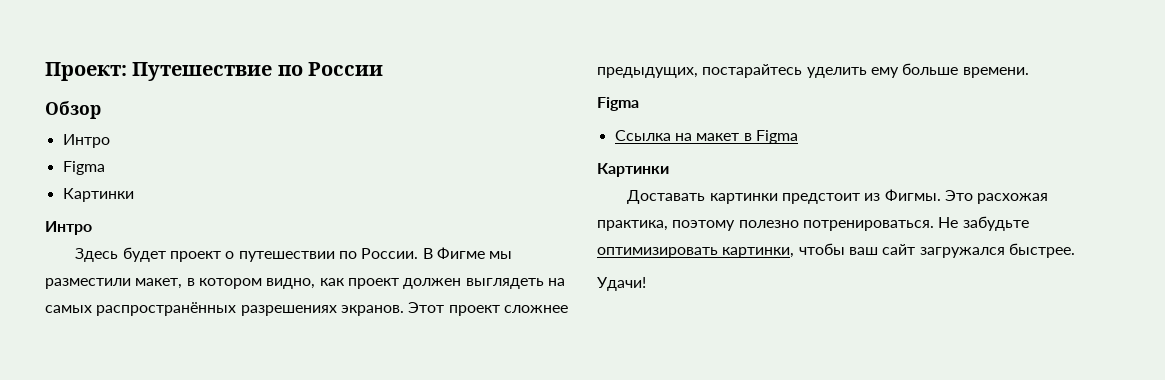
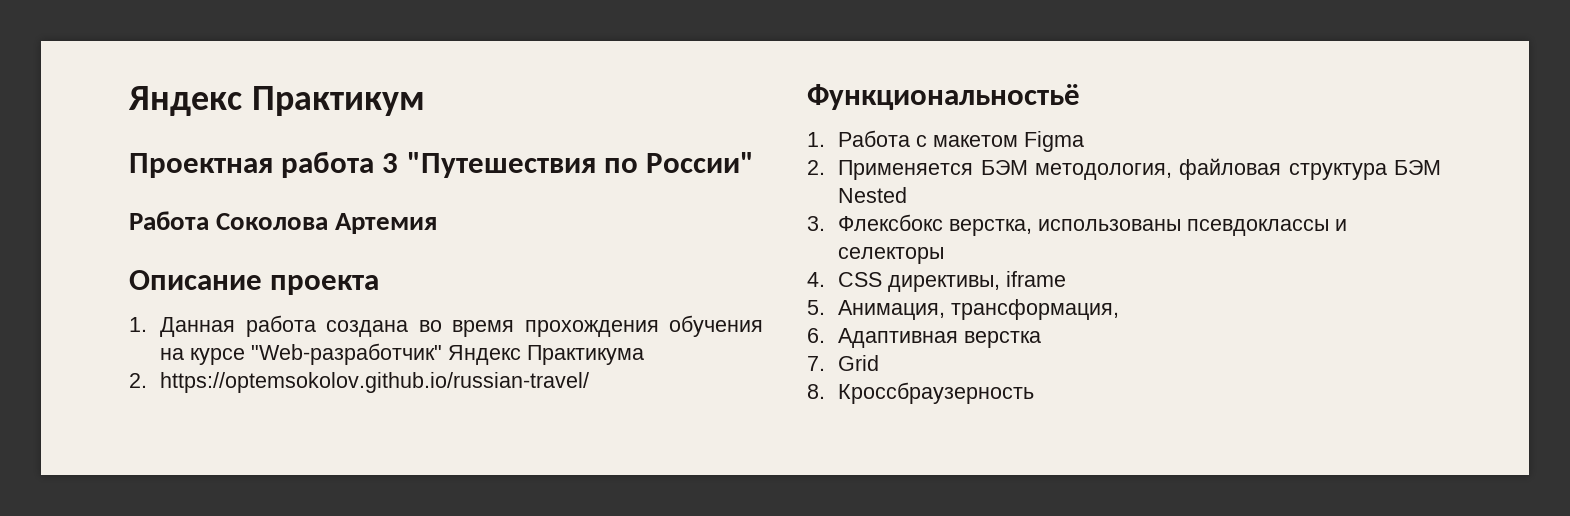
[45,62,384,81] [45,101,101,119] [62,134,110,148] [62,161,105,175] [62,188,134,202] [45,221,92,235] [75,247,513,262] [45,278,565,289] [45,302,568,316] [597,63,1029,78] [597,97,639,111] [614,130,798,144] [597,163,669,177] [627,189,1049,204] [597,216,1029,231] [597,243,1075,258] [597,277,646,291] Проект: Путешествие по России // Обзор // Интро // Figma // Картинки // Интро // Здесь будет проект о путешествии по России. В Фигме мы разместили макет, в котором видно, как проект должен выглядеть на самых распространённых разрешениях экранов. Этот проект сложнее предыдущих, постарайтесь уделить ему больше времени. // Figma // Ссылка на макет в Figma // Картинки // Доставать картинки предстоит из Фигмы. Это расхожая практика, поэтому полезно потренироваться. Не забудьте оптимизировать картинки, чтобы ваш сайт загружался быстрее. // Удачи! -> [128,86,425,116] [129,151,755,178] [129,211,438,234] [129,270,380,295] [129,315,763,337] [160,343,645,365] [129,372,590,393] [807,84,1080,110] [807,130,1085,152] [807,158,1441,180] [838,187,908,203] [807,214,1348,236] [838,247,945,264] [807,271,1067,292] [807,299,1120,320] [807,328,1042,348] [807,355,880,371] [807,382,1035,404] Яндекс Практикум // Проектная работа 3 "Путешествия по России" // Работа Соколова Артемия // Описание проекта // 1. Данная работа создана во время прохождения обучения на курсе "Web-разработчик" Яндекс Практикума // 2. https://optemsokolov.github.io/russian-travel/ // Функциональностьё // 1. Работа с макетом Figma // 2. Применяется БЭМ методология, файловая структура БЭМ Nested // 3. Флексбокс верстка, использованы псевдоклассы и селекторы // 4. CSS директивы, iframe // 5. Анимация, трансформация, // 6. Адаптивная верстка // 7. Grid // 8. Кроссбраузерность

